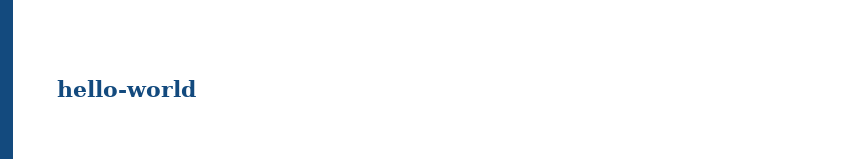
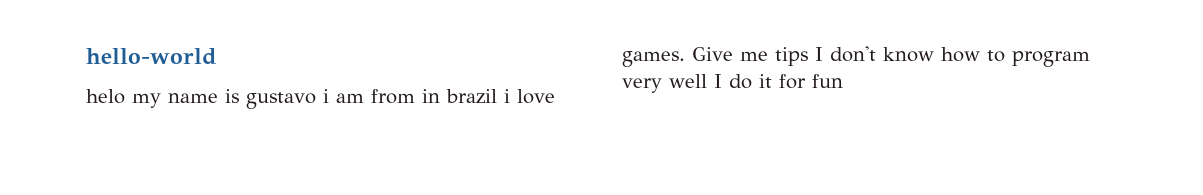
(196, 88) none -> [86,89,555,109] [622,46,1090,67] [622,74,843,93] // helo my name is gustavo i am from in brazil i love games. Give me tips I don't know how to program very well I do it for fun

